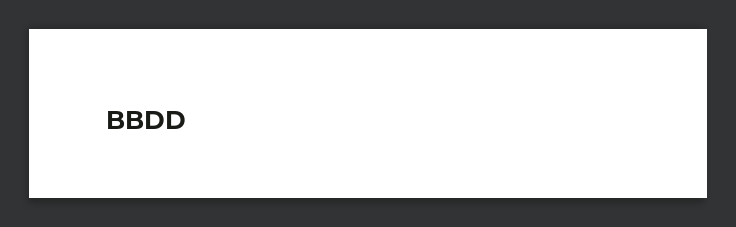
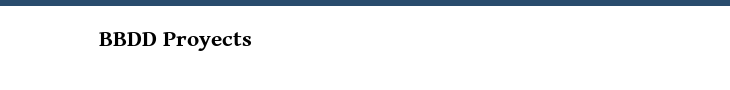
(186, 120) none -> [163,32,253,51] Proyects

